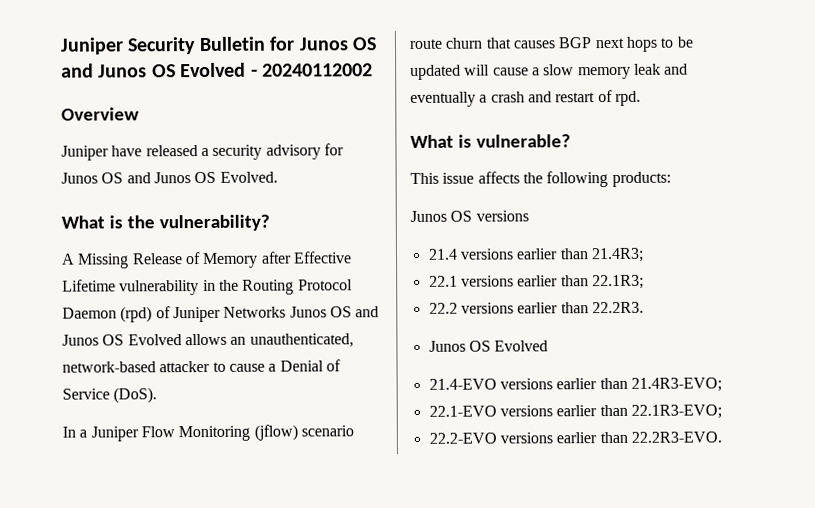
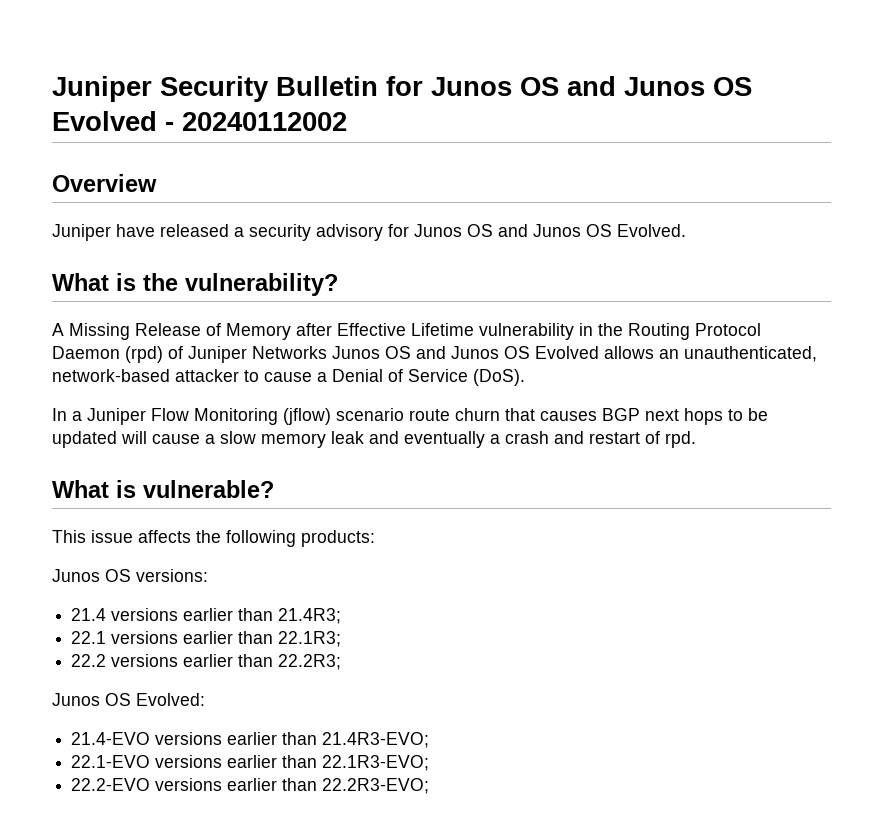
[475,210,529,222] versions -> [136,569,208,582] versions:
[591,301,644,314] [428,340,549,352] 22.2R3. // Junos OS Evolved -> [278,654,342,670] [52,693,205,706] 22.2R3; // Junos OS Evolved:
[630,431,722,443] 22.2R3-EVO. -> [322,778,430,794] 22.2R3-EVO;

